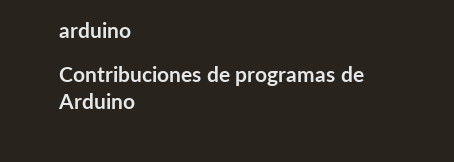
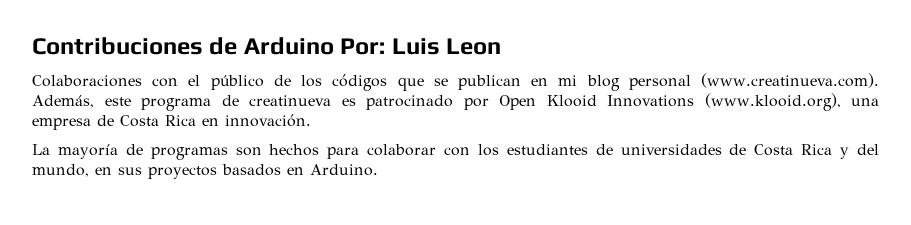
[59,22,131,38] arduino // -> (32, 46) none
[235,66,364,86] [58,93,135,109] programas de Arduino -> [243,37,502,55] [32,73,880,91] [32,93,880,111] [32,114,311,130] [32,144,879,160] [32,164,378,179] Arduino Por: Luis Leon // Colaboraciones con el público de los códigos que se publican en mi blog personal (www.creatinueva.com). Además, este programa de creatinueva es patrocinado por Open Klooid Innovations (www.klooid.org), una empresa de Costa Rica en innovación. // La mayoría de programas son hechos para colaborar con los estudiantes de universidades de Costa Rica y del mundo, en sus proyectos basados en Arduino.

